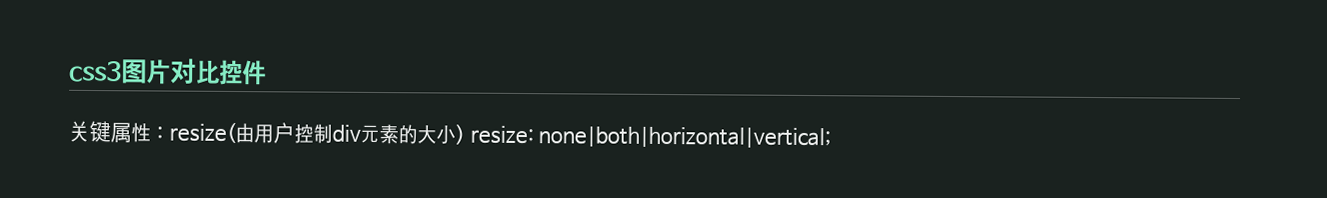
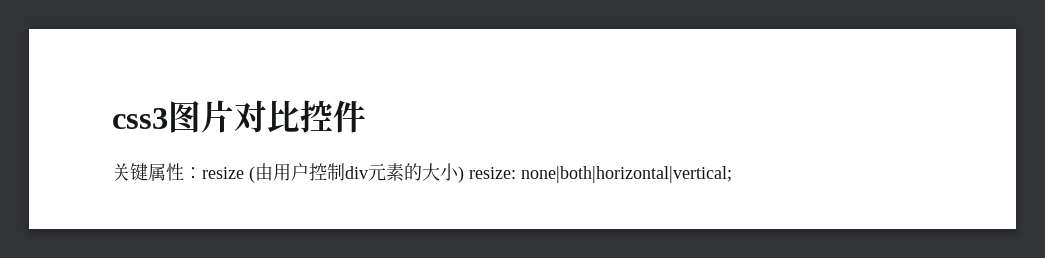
[169,122,236,144] resize( -> [202,166,255,183] resize (

